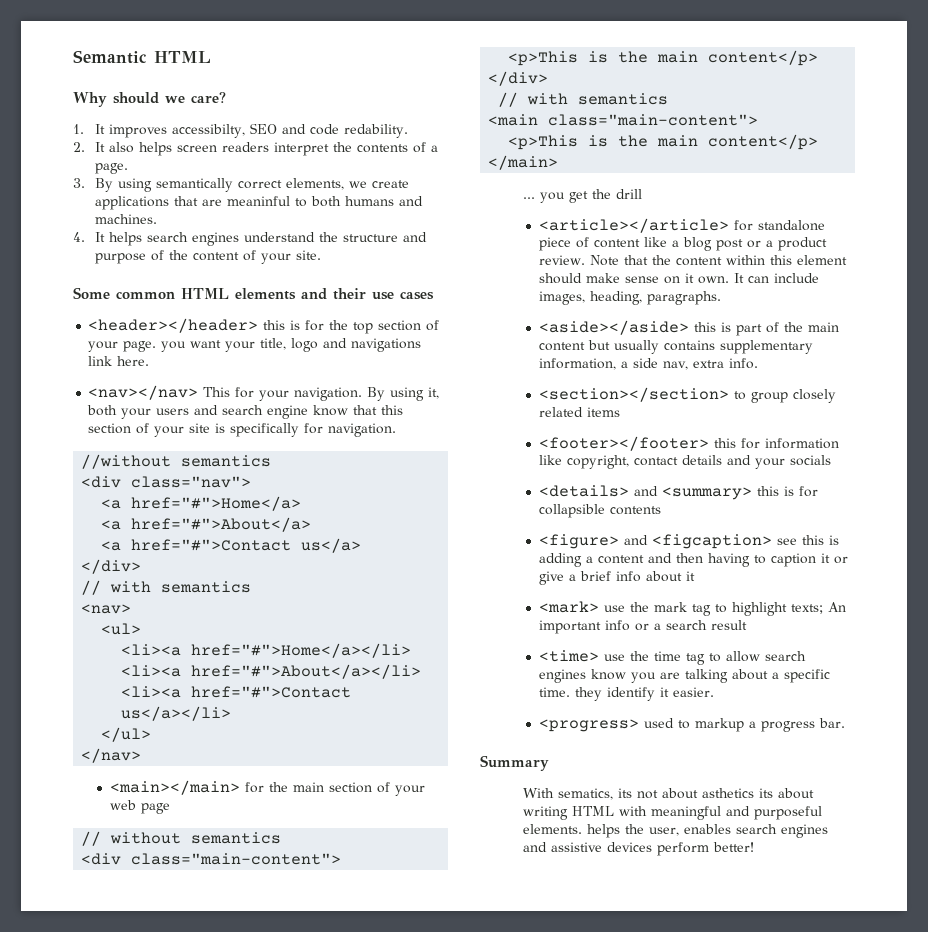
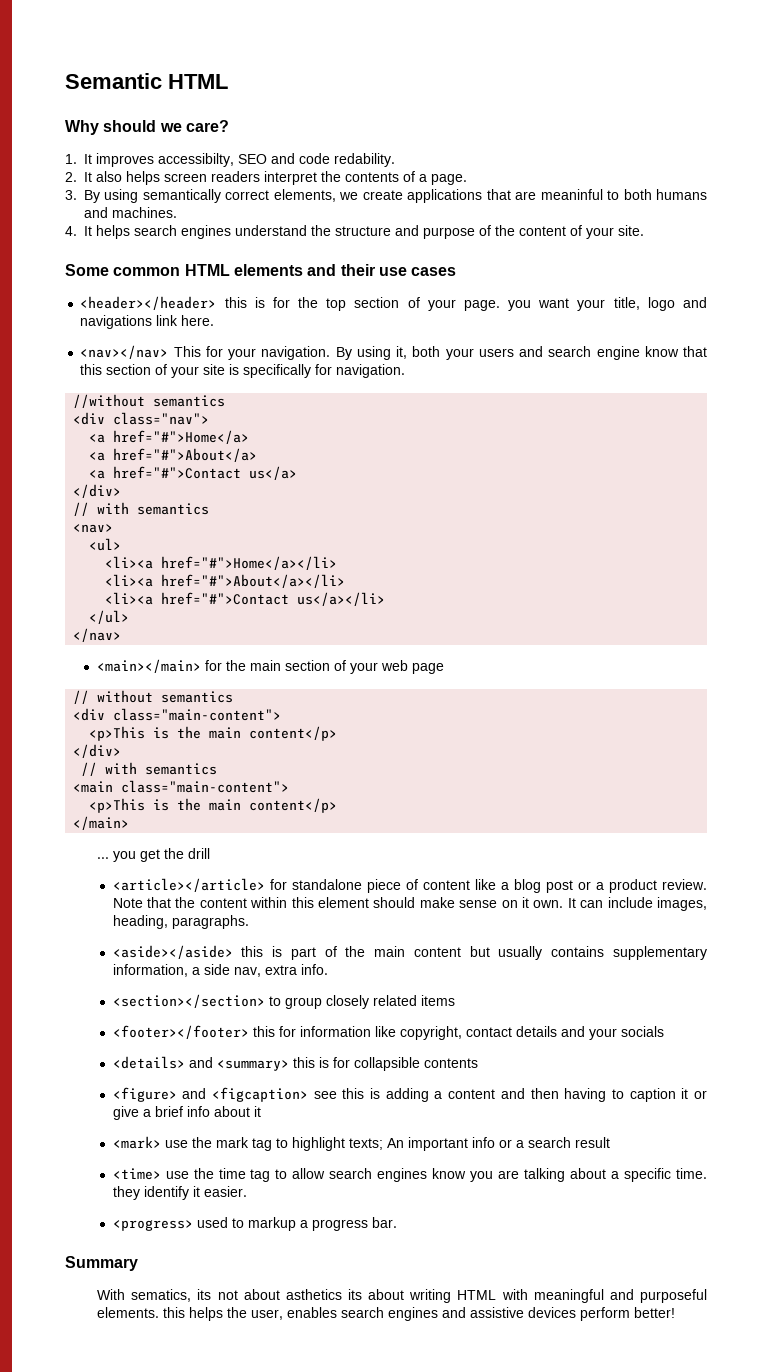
(583, 829) none -> [163,1307,186,1318] this

